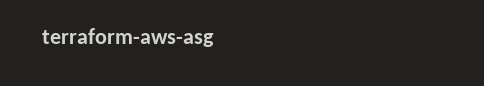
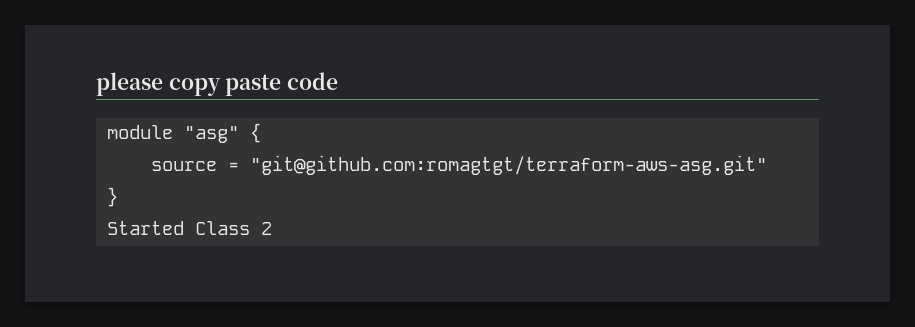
[42,28,214,47] terraform-aws-asg -> [96,72,339,96] [106,123,261,143] [150,155,767,175] [106,187,118,207] [106,221,272,235] please copy paste code // module "asg" { // source = "git@github.com:romagtgt/terraform-aws-asg.git" // } // Started Class 2

